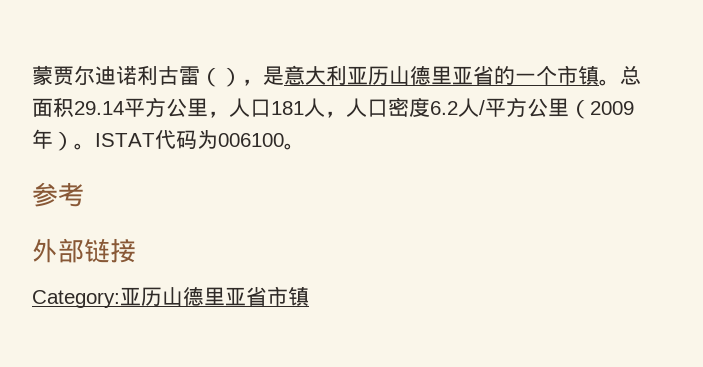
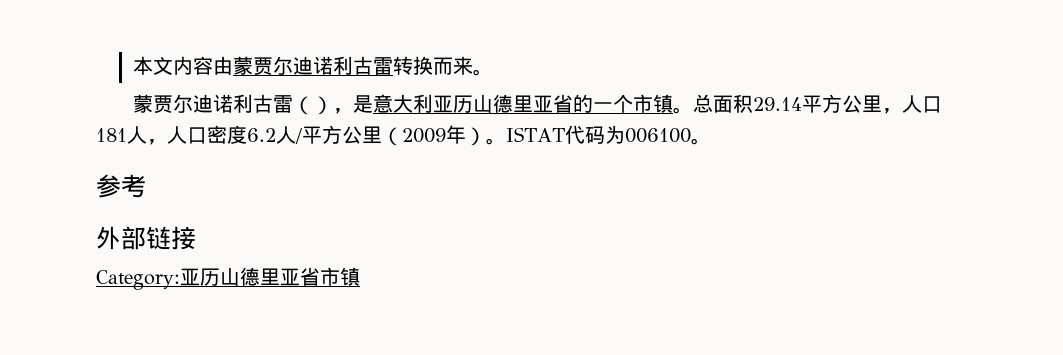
(32, 75) none -> [132,56,493,76] 本文内容由蒙贾尔迪诺利古雷转换而来。 //

